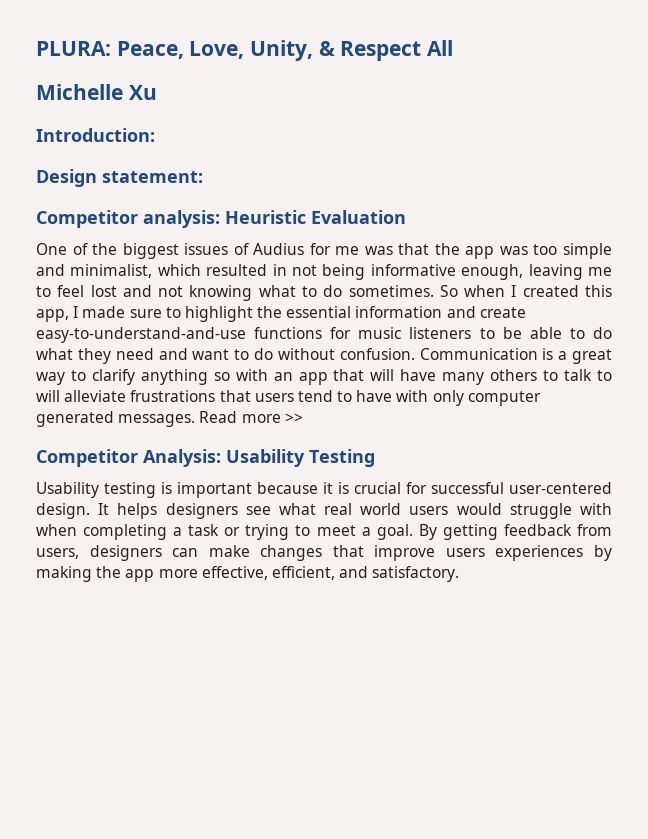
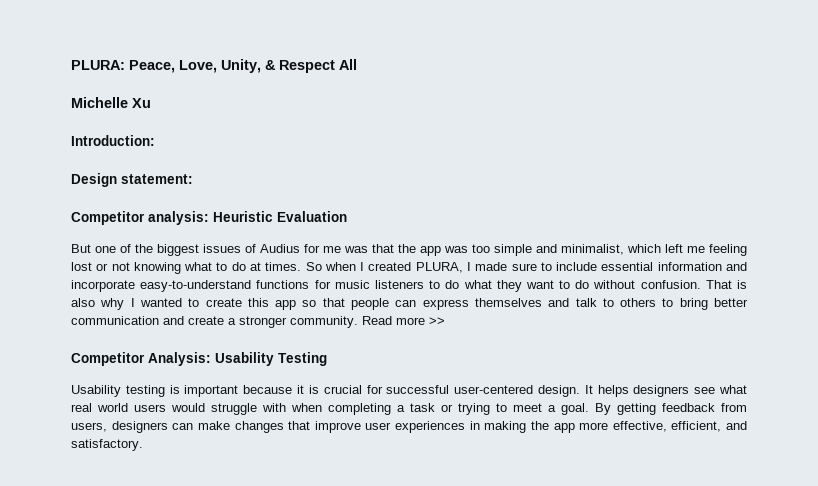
[36,243,67,255] One -> [71,244,116,253] But one
[206,264,612,280] [36,285,152,297] resulted in not being informative enough, leaving me to feel lost and -> [665,244,747,256] [71,262,109,271] left me feeling lost or
[348,285,434,297] sometimes. -> [250,262,302,271] at times.
[584,285,612,297] [36,309,69,322] this app, -> [415,262,463,273] PLURA,
[184,306,283,322] highlight the -> [556,262,598,271] include
[479,307,526,318] [36,327,246,343] create easy-to-understand-and-use -> [71,280,252,292] incorporate easy-to-understand
[502,327,585,339] be able to -> (441, 284) none
[115,348,188,360] need and -> (522, 286) none
[419,348,612,364] [36,369,612,385] [36,390,541,406] [36,411,196,427] Communication is a great way to clarify anything so with an app that will have many others to talk to will alleviate frustrations that users tend to have with only computer generated messages. -> [705,280,747,289] [71,298,748,310] [71,316,358,328] That is also why I wanted to create this app so that people can express themselves and talk to others to bring better communication and create a stronger community.
[445,545,612,561] users experiences by -> [365,421,480,433] user experiences in

